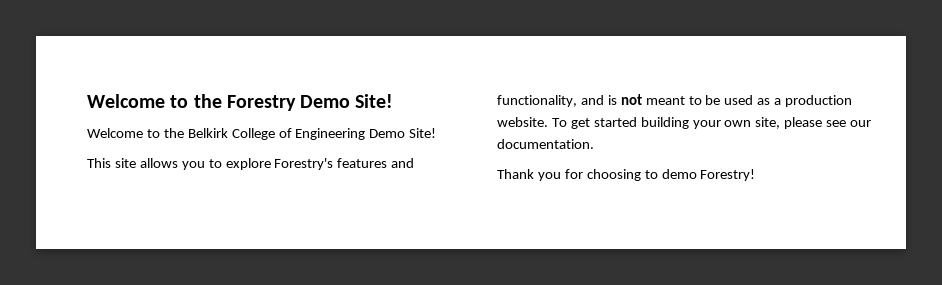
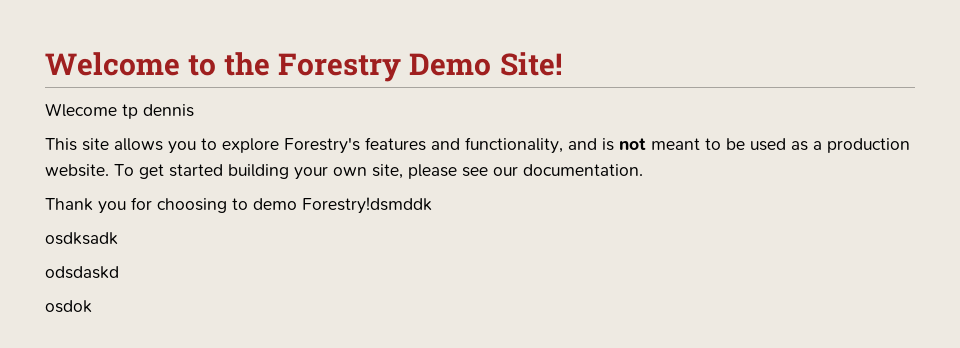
[87,128,437,140] Welcome to the Belkirk College of Engineering Demo Site! -> [45,103,194,119] Wlecome tp dennis
[700,169,756,181] Forestry! -> [302,197,432,214] [45,232,118,245] [45,266,119,279] [45,300,92,313] Forestry!dsmddk // osdksadk // odsdaskd // osdok

